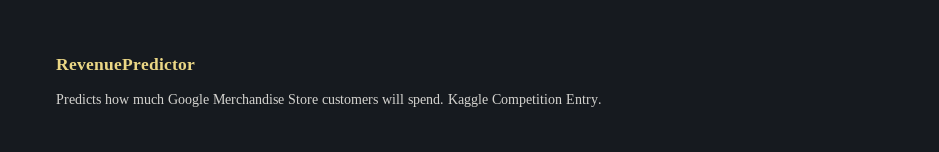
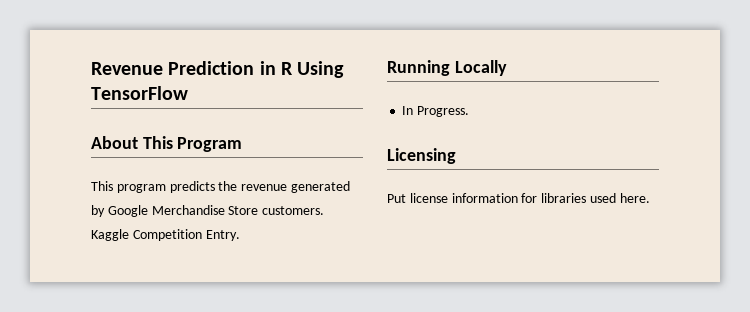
[56,58,195,70] [56,94,602,107] RevenuePredictor // Predicts how much Google Merchandise Store customers will spend. Kaggle Competition Entry. -> [91,61,345,78] [91,86,188,100] [91,136,243,152] [91,181,350,193] [91,205,325,217] [91,229,240,241] [387,60,507,76] [402,106,470,117] [387,148,456,164] [387,193,650,203] Revenue Prediction in R Using TensorFlow // About This Program // This program predicts the revenue generated by Google Merchandise Store customers. Kaggle Competition Entry. // Running Locally // In Progress. // Licensing // Put license information for libraries used here.

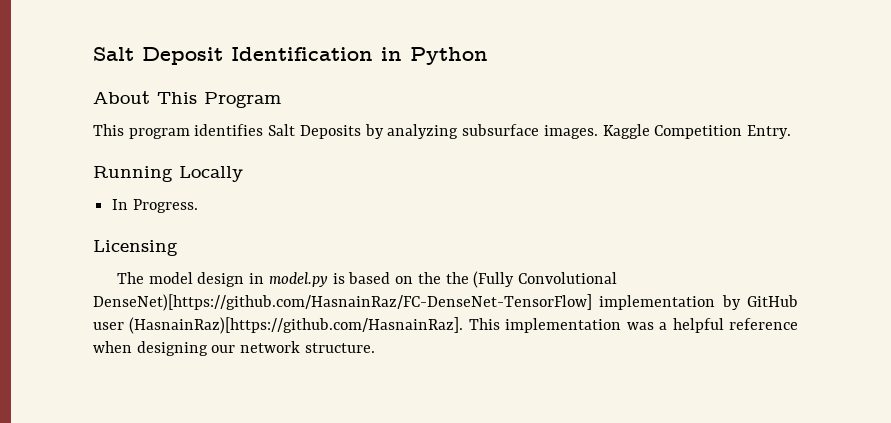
[91,61,345,78] [91,86,188,100] Revenue Prediction in R Using TensorFlow -> [93,47,488,65] Salt Deposit Identification in Python
[169,181,350,193] [91,205,325,217] predicts the revenue generated by Google Merchandise Store customers. -> [194,124,598,139] identifies Salt Deposits by analyzing subsurface images.
[387,193,650,203] Put license information for libraries used here. -> [116,271,617,288] [93,294,799,311] [93,317,799,334] [93,341,375,356] The model design in model.py is based on the the (Fully Convolutional DenseNet)[https://github.com/HasnainRaz/FC-DenseNet-TensorFlow] implementation by GitHub user (HasnainRaz)[https://github.com/HasnainRaz]. This implementation was a helpful reference when designing our network structure.

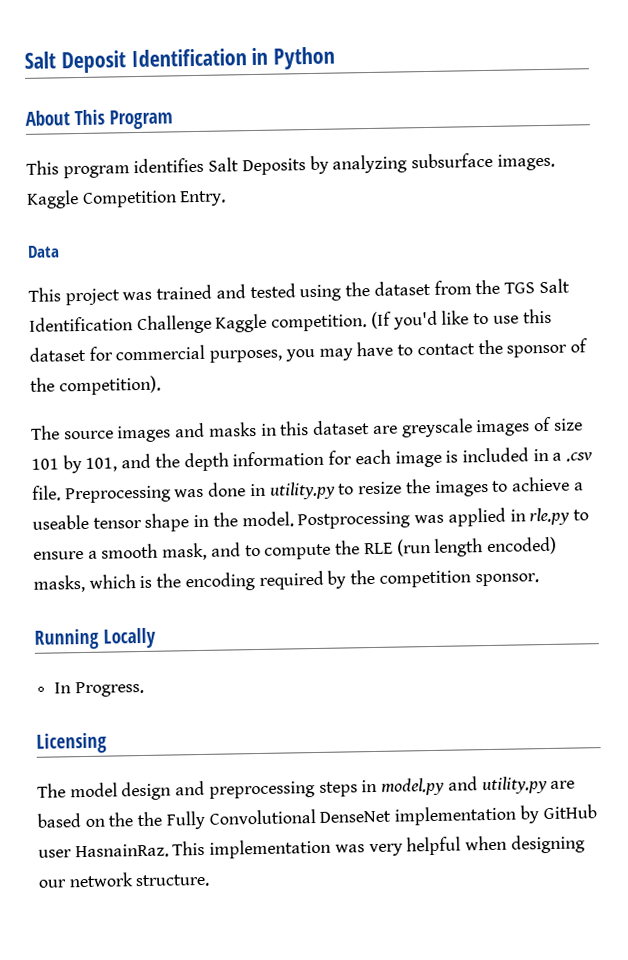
(791, 132) none -> [27,245,60,258] [28,278,570,306] [29,308,552,335] [29,338,588,363] [30,375,161,396] [31,416,583,443] [31,447,594,474] [32,476,584,504] [32,507,589,532] [33,536,557,561] [33,569,539,593] // Data // This project was trained and tested using the dataset from the TGS Salt Identification Challenge Kaggle competition. (If you'd like to use this dataset for commercial purposes, you may have to contact the sponsor of the competition). // The source images and masks in this dataset are greyscale images of size 101 by 101, and the depth information for each image is included in a .csv file. Preprocessing was done in utility.py to resize the images to achieve a useable tensor shape in the model. Postprocessing was applied in rle.py to ensure a smooth mask, and to compute the RLE (run length encoded) masks, which is the encoding required by the competition sponsor.
[249,272,345,287] in model.py is -> [175,776,576,799] and preprocessing steps in model.py and utility.py are
[473,271,617,288] [93,294,592,311] (Fully Convolutional DenseNet)[https://github.com/HasnainRaz/FC-DenseNet-TensorFlow] -> [165,809,392,830] Fully Convolutional DenseNet
[129,317,464,334] (HasnainRaz)[https://github.com/HasnainRaz]. -> [74,843,169,859] HasnainRaz.
[659,318,799,333] a helpful reference -> [368,836,462,857] very helpful

